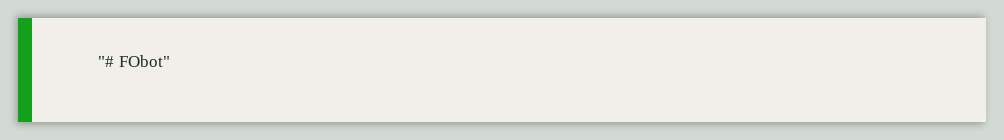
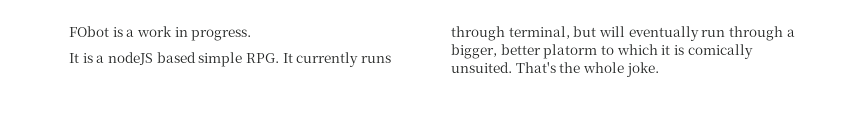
[98,55,170,67] "# FObot" -> [69,26,252,41] [69,52,391,67] [451,26,795,41] [451,44,753,59] [451,62,659,77] FObot is a work in progress. // It is a nodeJS based simple RPG. It currently runs through terminal, but will eventually run through a bigger, better platorm to which it is comically unsuited. That's the whole joke.

